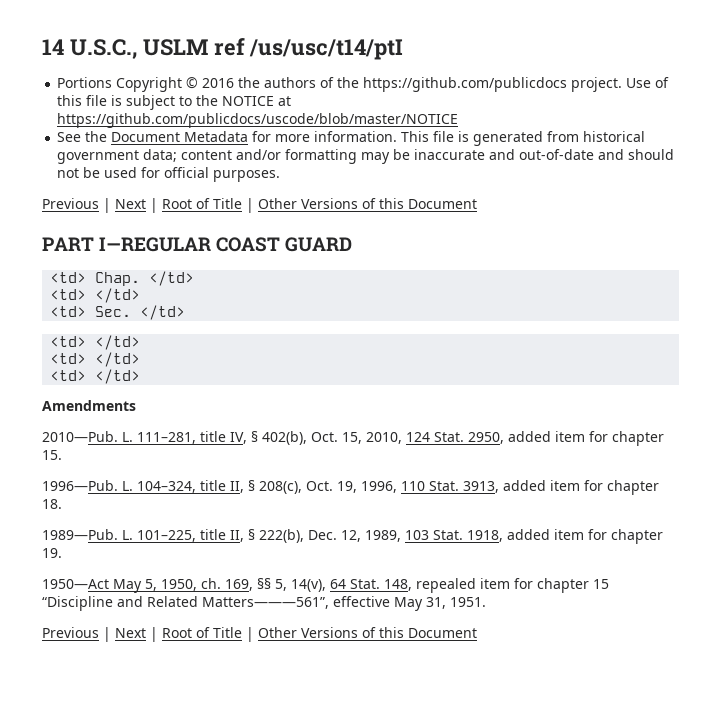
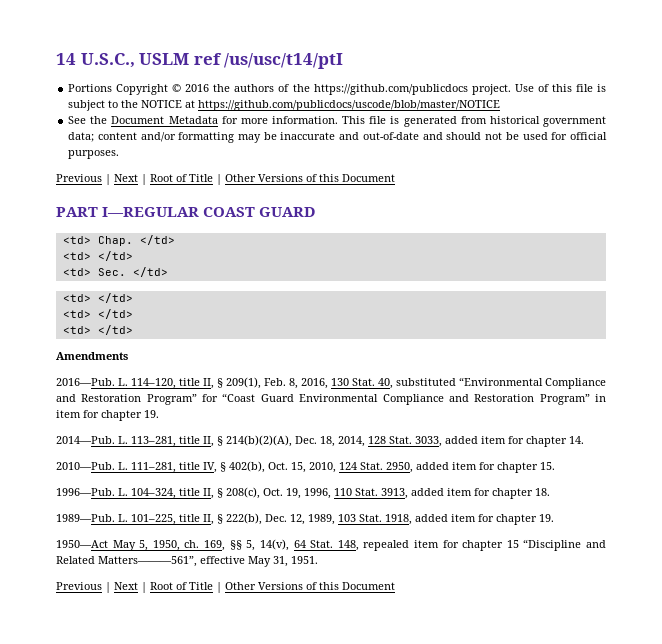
(136, 405) none -> [56,377,606,389] [56,393,607,405] [56,410,159,421] [56,435,584,447] // 2016—Pub. L. 114–120, title II, § 209(1), Feb. 8, 2016, 130 Stat. 40, substituted “Environmental Compliance and Restoration Program” for “Coast Guard Environmental Compliance and Restoration Program” in item for chapter 19. // 2014—Pub. L. 113–281, title II, § 214(b)(2)(A), Dec. 18, 2014, 128 Stat. 3033, added item for chapter 14.

